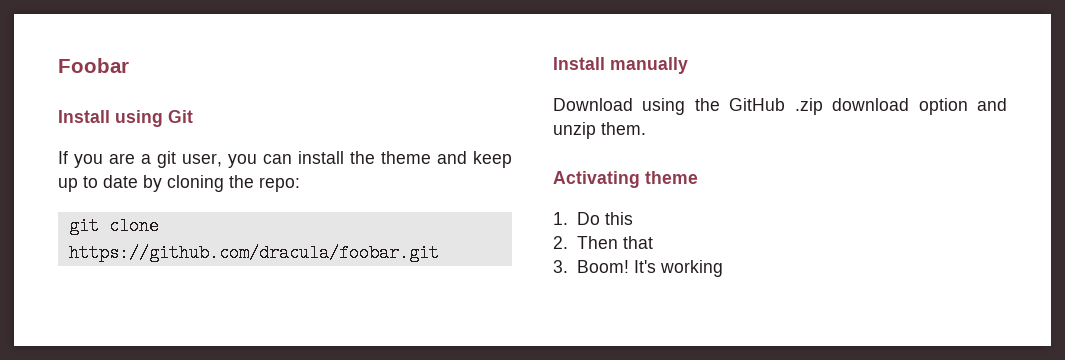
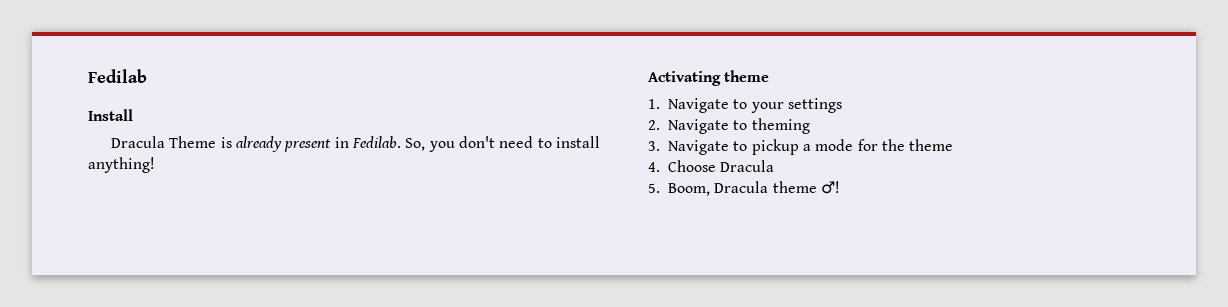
[58,58,129,73] [58,110,193,127] [58,151,512,168] [58,175,300,192] [68,217,159,235] [68,244,439,262] [553,57,688,74] [553,98,1007,115] [553,122,646,139] [553,171,698,188] [553,212,633,225] [553,236,653,249] [553,260,723,277] Foobar // Install using Git // If you are a git user, you can install the theme and keep up to date by cloning the repo: // git clone https://github.com/dracula/foobar.git // Install manually // Download using the GitHub .zip download option and unzip them. // Activating theme // 1. Do this // 2. Then that // 3. Boom! It's working -> [88,69,147,83] [88,109,133,121] [111,136,600,152] [88,157,155,173] [648,70,770,86] [648,98,842,113] [648,118,810,134] [648,139,954,155] [648,160,775,172] [648,181,840,196] Fedilab // Install // Dracula Theme is already present in Fedilab. So, you don't need to install anything! // Activating theme // 1. Navigate to your settings // 2. Navigate to theming // 3. Navigate to pickup a mode for the theme // 4. Choose Dracula // 5. Boom, Dracula theme ♂!

